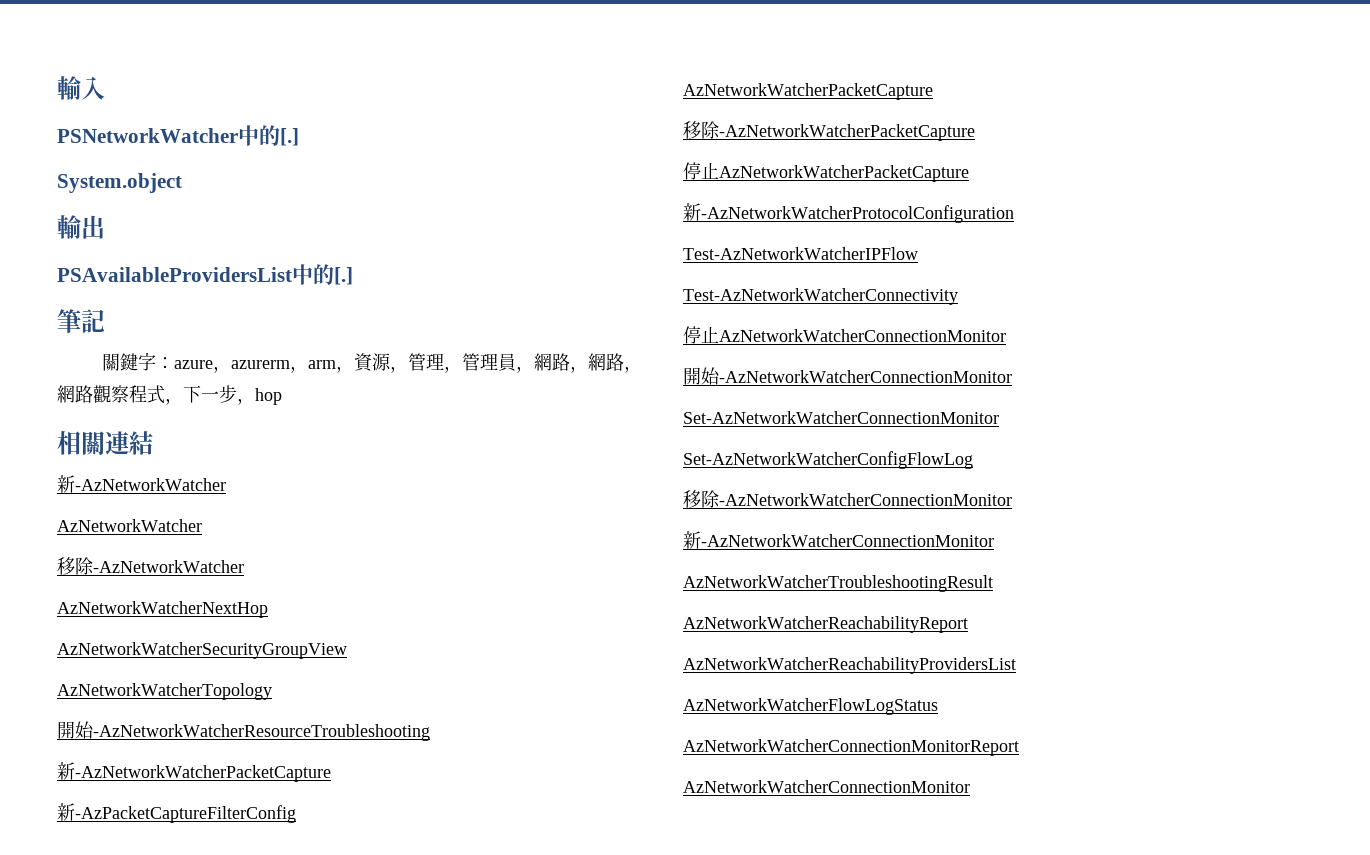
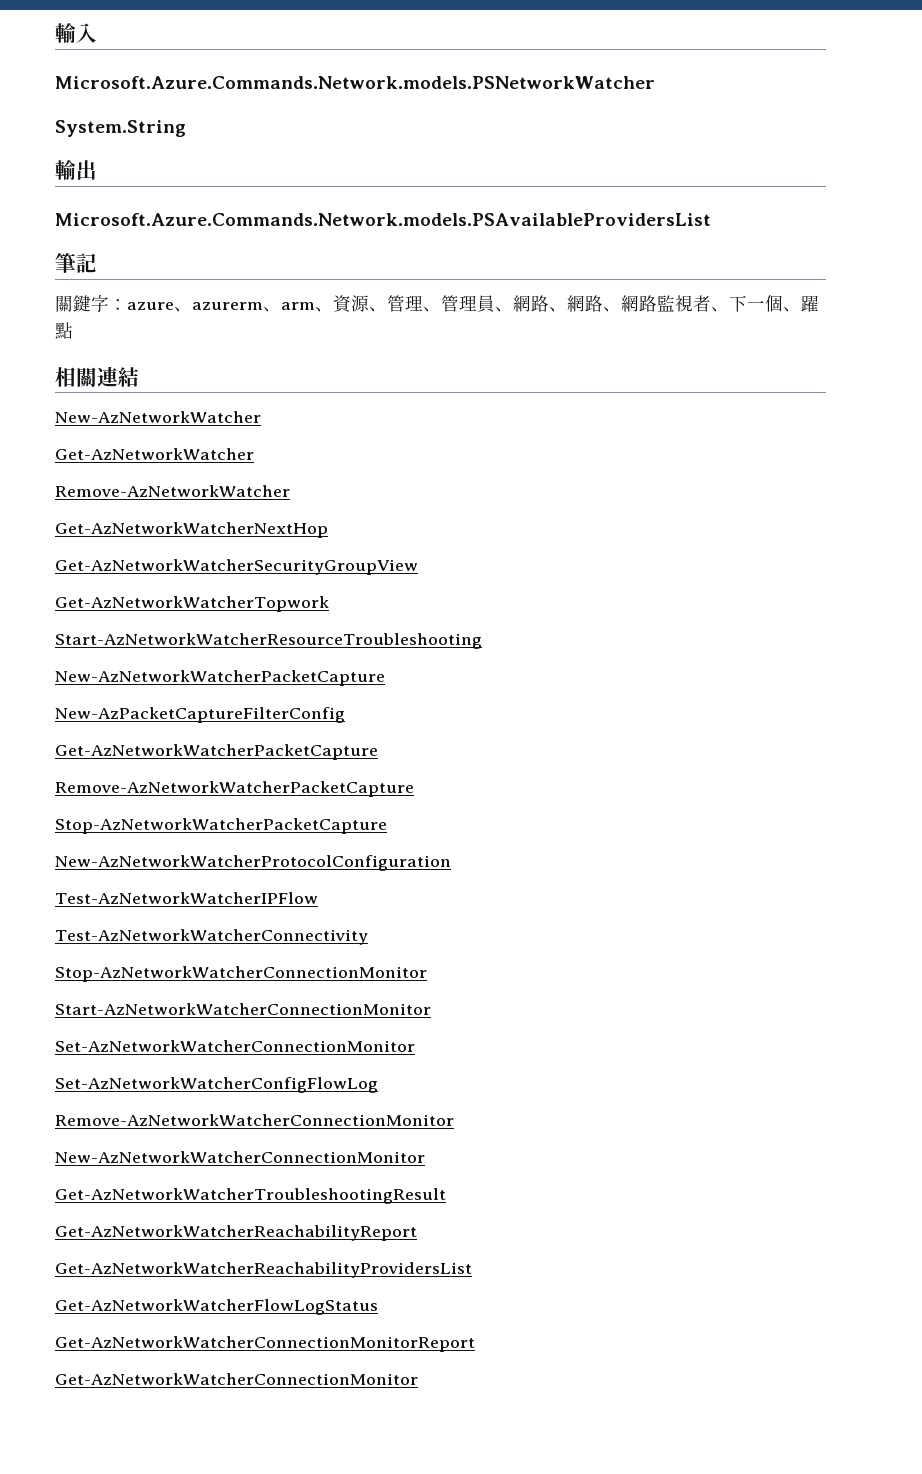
[57,125,299,146] [57,173,182,193] [57,215,105,239] [57,264,353,285] [57,309,105,333] [102,352,643,373] [57,385,282,405] [57,431,153,455] [57,475,226,493] [57,519,202,532] [57,557,244,575] [57,601,268,618] [57,642,347,659] [57,683,272,700] [57,721,430,741] [57,762,331,782] [57,803,296,823] [683,83,933,100] [683,121,975,141] [683,162,969,182] [683,203,1014,223] [683,247,918,260] [683,288,958,305] [683,326,1006,344] [683,367,1012,385] [683,411,999,424] [683,451,973,469] [683,490,1012,508] [683,531,994,549] [683,575,993,592] [683,616,968,633] [683,657,1016,674] [683,698,938,715] [683,739,1019,756] [683,780,970,793] PSNetworkWatcher中的[.] // System.object // 輸出 // PSAvailableProvidersList中的[.] // 筆記 // 關鍵字：azure，azurerm，arm，資源，管理，管理員，網路，網路，網路觀察程式，下一步，hop // 相關連結 // 新-AzNetworkWatcher // AzNetworkWatcher // 移除-AzNetworkWatcher // AzNetworkWatcherNextHop // AzNetworkWatcherSecurityGroupView // AzNetworkWatcherTopology // 開始-AzNetworkWatcherResourceTroubleshooting // 新-AzNetworkWatcherPacketCapture // 新-AzPacketCaptureFilterConfig // AzNetworkWatcherPacketCapture // 移除-AzNetworkWatcherPacketCapture // 停止AzNetworkWatcherPacketCapture // 新-AzNetworkWatcherProtocolConfiguration // Test-AzNetworkWatcherIPFlow // Test-AzNetworkWatcherConnectivity // 停止AzNetworkWatcherConnectionMonitor // 開始-AzNetworkWatcherConnectionMonitor // Set-AzNetworkWatcherConnectionMonitor // Set-AzNetworkWatcherConfigFlowLog // 移除-AzNetworkWatcherConnectionMonitor // 新-AzNetworkWatcherConnectionMonitor // AzNetworkWatcherTroubleshootingResult // AzNetworkWatcherReachabilityReport // AzNetworkWatcherReachabilityProvidersList // AzNetworkWatcherFlowLogStatus // AzNetworkWatcherConnectionMonitorReport // AzNetworkWatcherConnectionMonitor -> [55,76,655,89] [55,120,186,137] [55,160,97,180] [55,213,711,226] [55,253,97,273] [55,294,819,313] [55,322,73,340] [55,366,139,387] [55,411,261,423] [55,448,254,460] [55,485,290,497] [55,522,328,538] [55,559,418,575] [55,596,329,612] [55,633,482,649] [55,670,385,686] [55,707,345,723] [55,744,378,760] [55,781,414,797] [55,818,387,834] [55,855,451,871] [55,892,318,904] [55,929,368,945] [55,966,427,982] [55,1003,431,1015] [55,1040,415,1052] [55,1077,378,1093] [55,1114,454,1126] [55,1151,425,1163] [55,1188,446,1204] [55,1225,417,1241] [55,1262,472,1278] [55,1299,378,1315] [55,1336,475,1352] [55,1373,418,1385] Microsoft.Azure.Commands.Network.models.PSNetworkWatcher // System.String // 輸出 // Microsoft.Azure.Commands.Network.models.PSAvailableProvidersList // 筆記 // 關鍵字：azure、azurerm、arm、資源、管理、管理員、網路、網路、網路監視者、下一個、躍點 // 相關連結 // New-AzNetworkWatcher // Get-AzNetworkWatcher // Remove-AzNetworkWatcher // Get-AzNetworkWatcherNextHop // Get-AzNetworkWatcherSecurityGroupView // Get-AzNetworkWatcherTopwork // Start-AzNetworkWatcherResourceTroubleshooting // New-AzNetworkWatcherPacketCapture // New-AzPacketCaptureFilterConfig // Get-AzNetworkWatcherPacketCapture // Remove-AzNetworkWatcherPacketCapture // Stop-AzNetworkWatcherPacketCapture // New-AzNetworkWatcherProtocolConfiguration // Test-AzNetworkWatcherIPFlow // Test-AzNetworkWatcherConnectivity // Stop-AzNetworkWatcherConnectionMonitor // Start-AzNetworkWatcherConnectionMonitor // Set-AzNetworkWatcherConnectionMonitor // Set-AzNetworkWatcherConfigFlowLog // Remove-AzNetworkWatcherConnectionMonitor // New-AzNetworkWatcherConnectionMonitor // Get-AzNetworkWatcherTroubleshootingResult // Get-AzNetworkWatcherReachabilityReport // Get-AzNetworkWatcherReachabilityProvidersList // Get-AzNetworkWatcherFlowLogStatus // Get-AzNetworkWatcherConnectionMonitorReport // Get-AzNetworkWatcherConnectionMonitor

